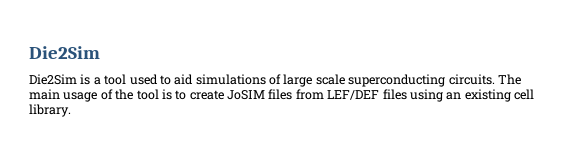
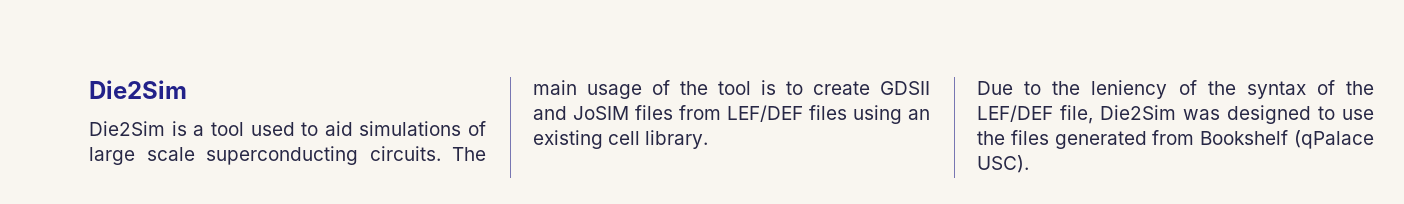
(224, 95) none -> [880,81,930,95] [533,106,567,120] GDSII and
(71, 110) none -> [977,80,1374,99] [977,105,1374,124] [977,130,1374,149] [977,155,1029,173] // Due to the leniency of the syntax of the LEF/DEF file, Die2Sim was designed to use the files generated from Bookshelf (qPalace USC).

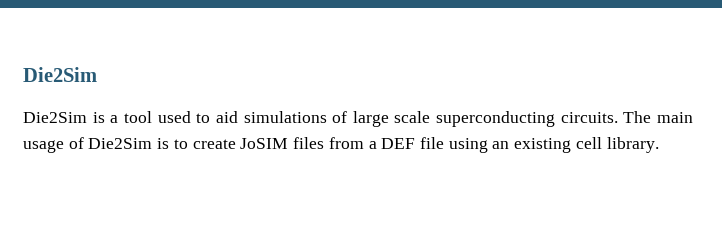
[680,81,751,95] the tool -> [88,138,153,149] Die2Sim
[880,81,930,95] [533,106,567,120] GDSII and -> (236, 144) none
[727,105,847,122] LEF/DEF files -> [368,137,444,149] a DEF file
[977,80,1374,99] [977,105,1374,124] [977,130,1374,149] [977,155,1029,173] // Due to the leniency of the syntax of the LEF/DEF file, Die2Sim was designed to use the files generated from Bookshelf (qPalace USC). -> (659, 145) none

